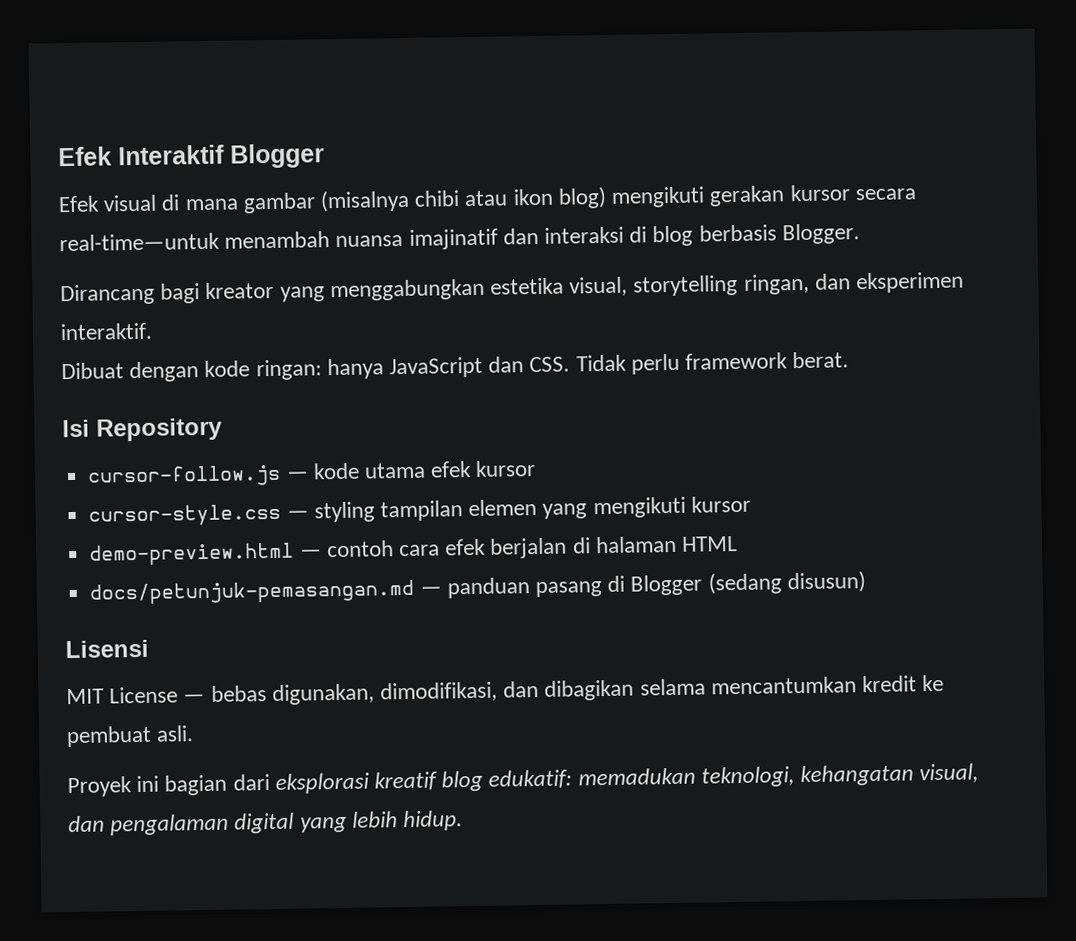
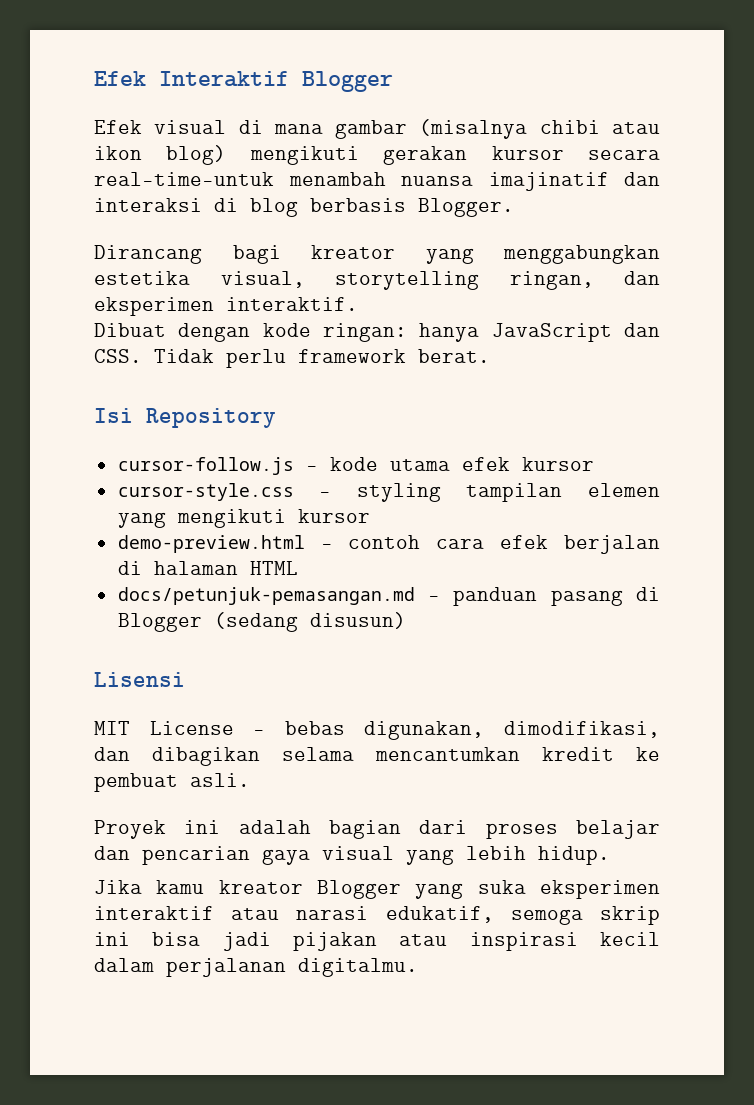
(160, 784) none -> [238,820,311,834] adalah
[274,763,980,794] [68,810,464,836] eksplorasi kreatif blog edukatif: memadukan teknologi, kehangatan visual, dan pengalaman digital yang lebih hidup. -> [485,820,660,839] [94,846,610,865] [94,880,660,899] [94,906,660,925] [94,932,660,951] [94,958,418,977] proses belajar dan pencarian gaya visual yang lebih hidup. // Jika kamu kreator Blogger yang suka eksperimen interaktif atau narasi edukatif, semoga skrip ini bisa jadi pijakan atau inspirasi kecil dalam perjalanan digitalmu.

